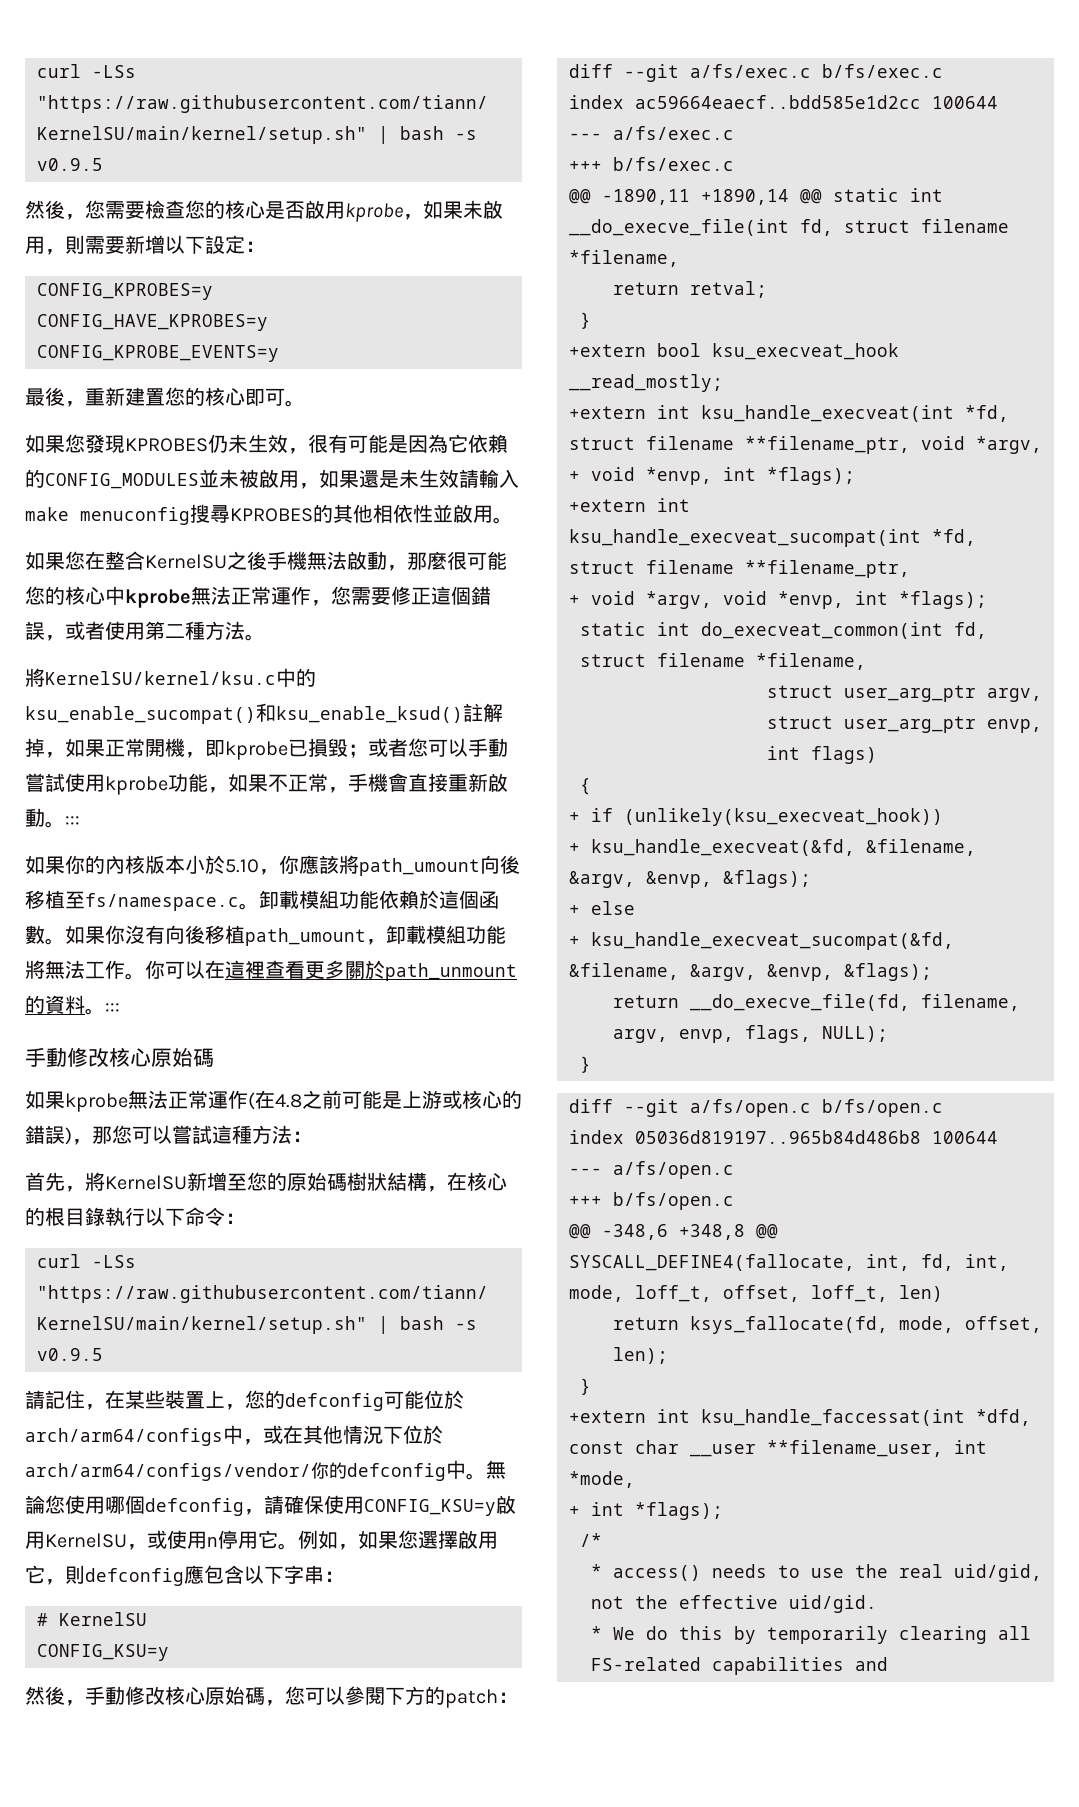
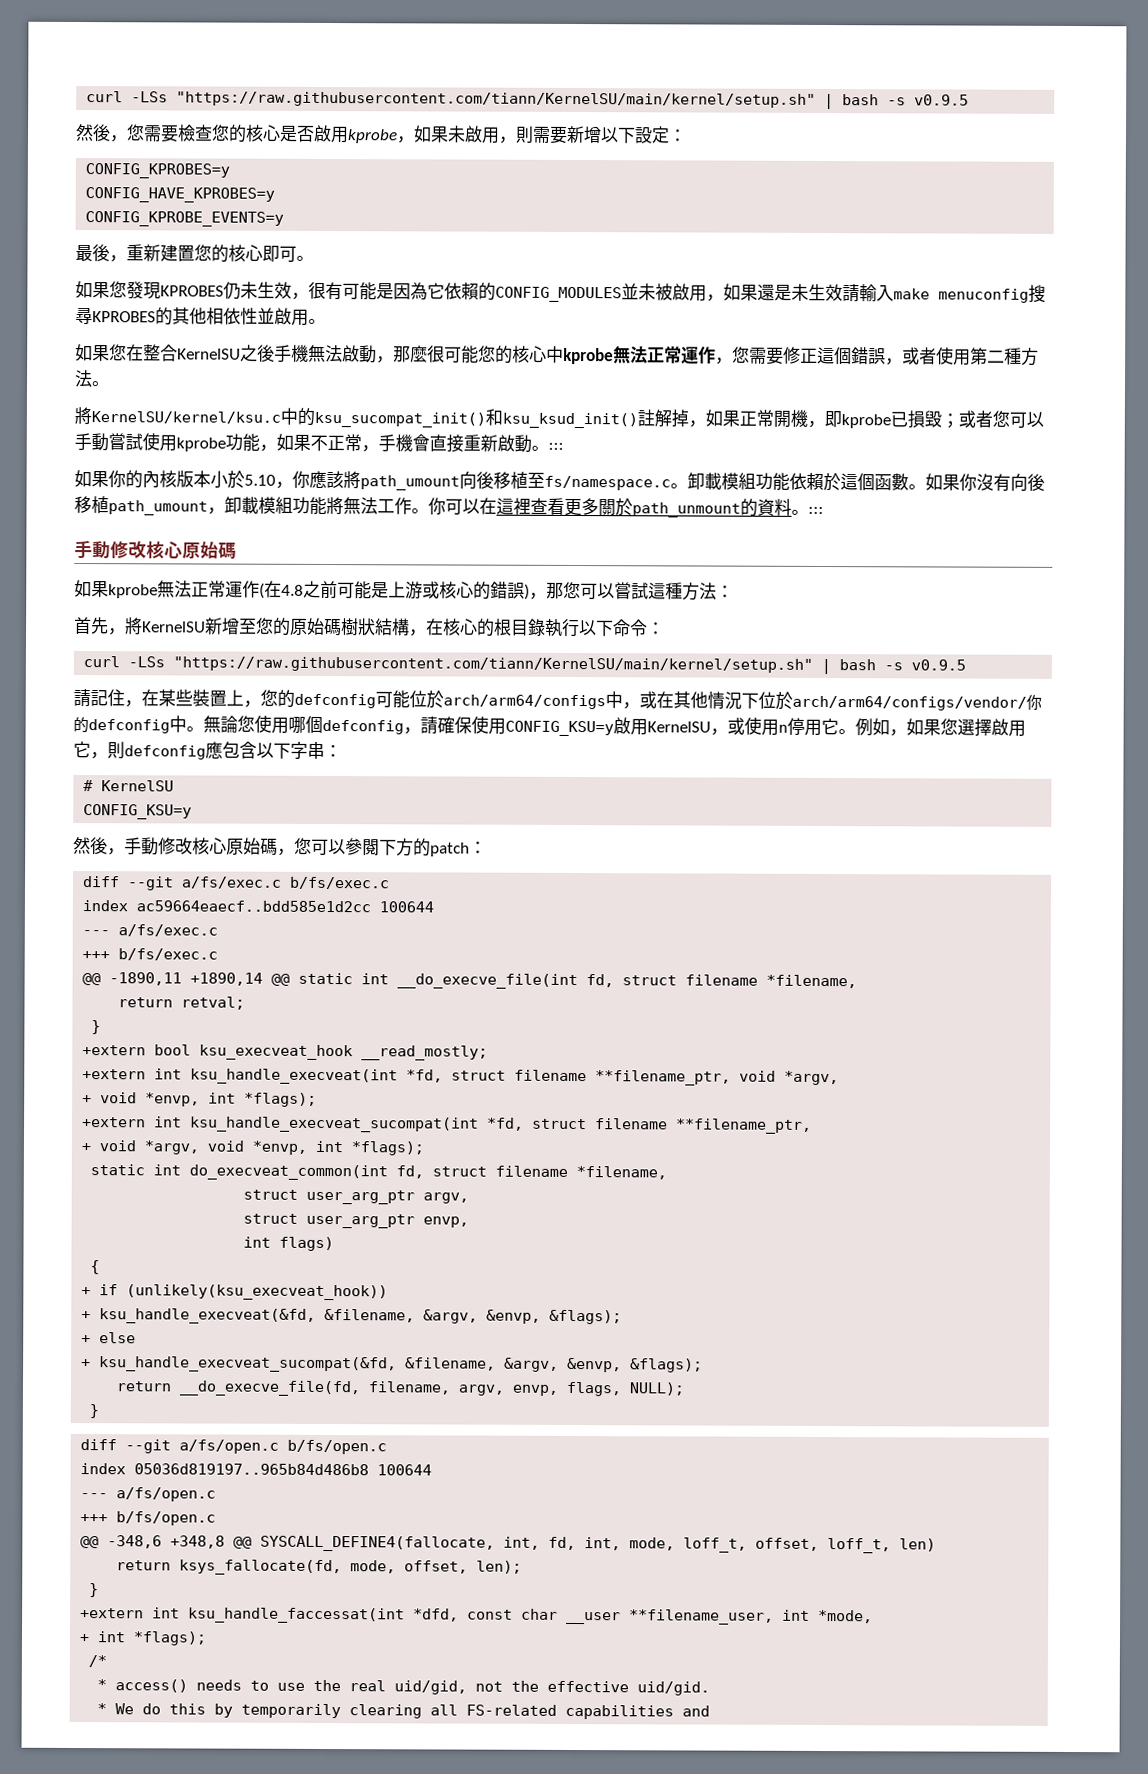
[25,703,463,724] ksu_enable_sucompat()和ksu_enable_ksud() -> [314,408,638,429] ksu_sucompat_init()和ksu_ksud_init()

